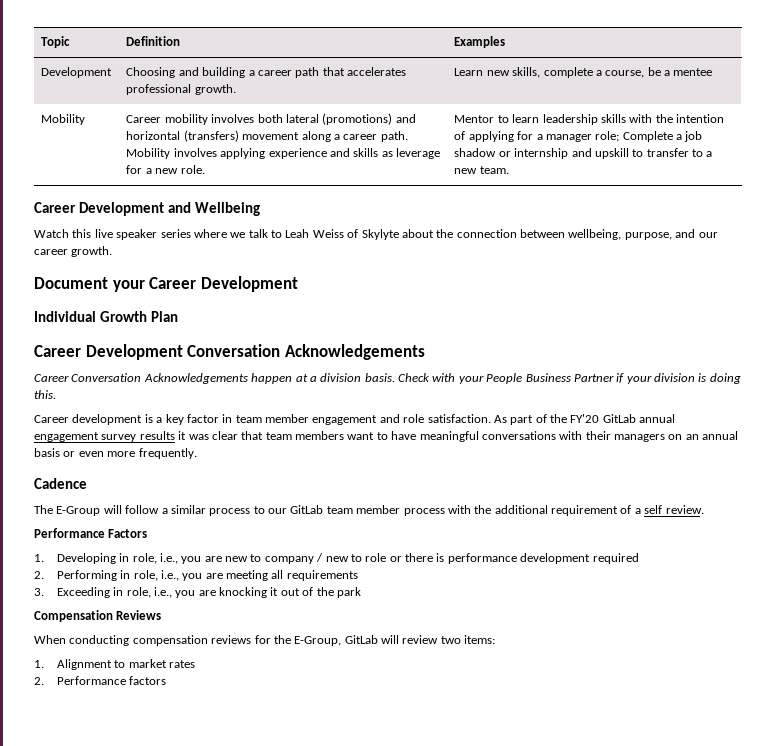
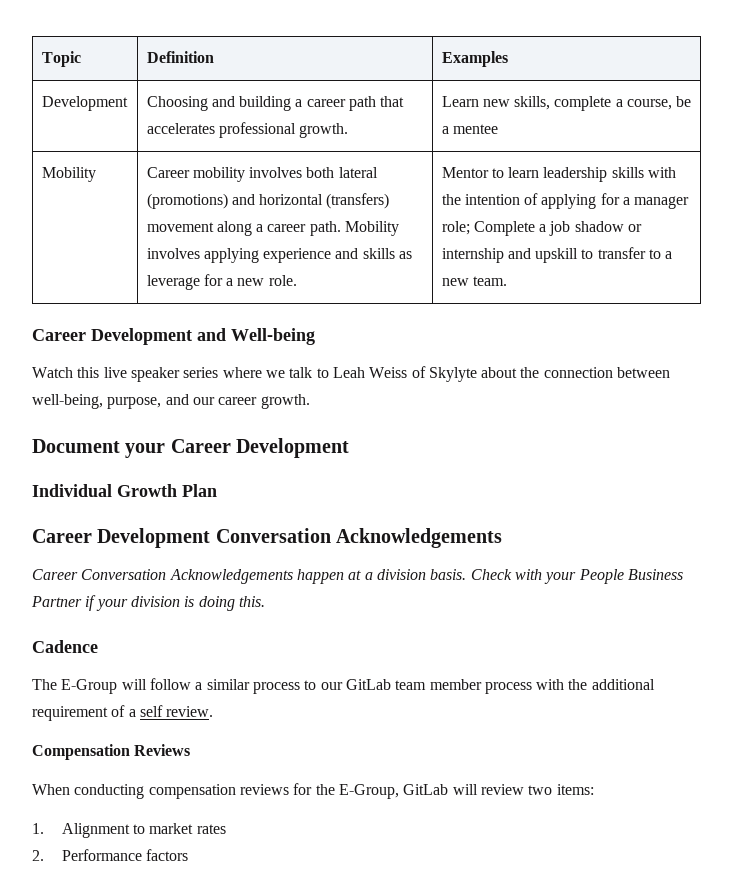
[194,202,260,216] Wellbeing -> [231,328,315,345] Well-being
[568,229,622,240] wellbeing, -> [32,394,103,409] well-being,
[34,414,676,425] [34,431,739,442] [34,448,197,459] // Career development is a key factor in team member engagement and role satisfaction. As part of the FY'20 GitLab annual engagement survey results it was clear that team members want to have meaningful conversations with their managers on an annual basis or even more frequently. -> (265, 601) none
[34,528,148,538] [34,553,639,564] [34,570,358,581] [34,587,361,598] // Performance Factors // 1. Developing in role, i.e., you are new to company / new to role or there is performance development required // 2. Performing in role, i.e., you are meeting all requirements // 3. Exceeding in role, i.e., you are knocking it out of the park -> (214, 711) none

